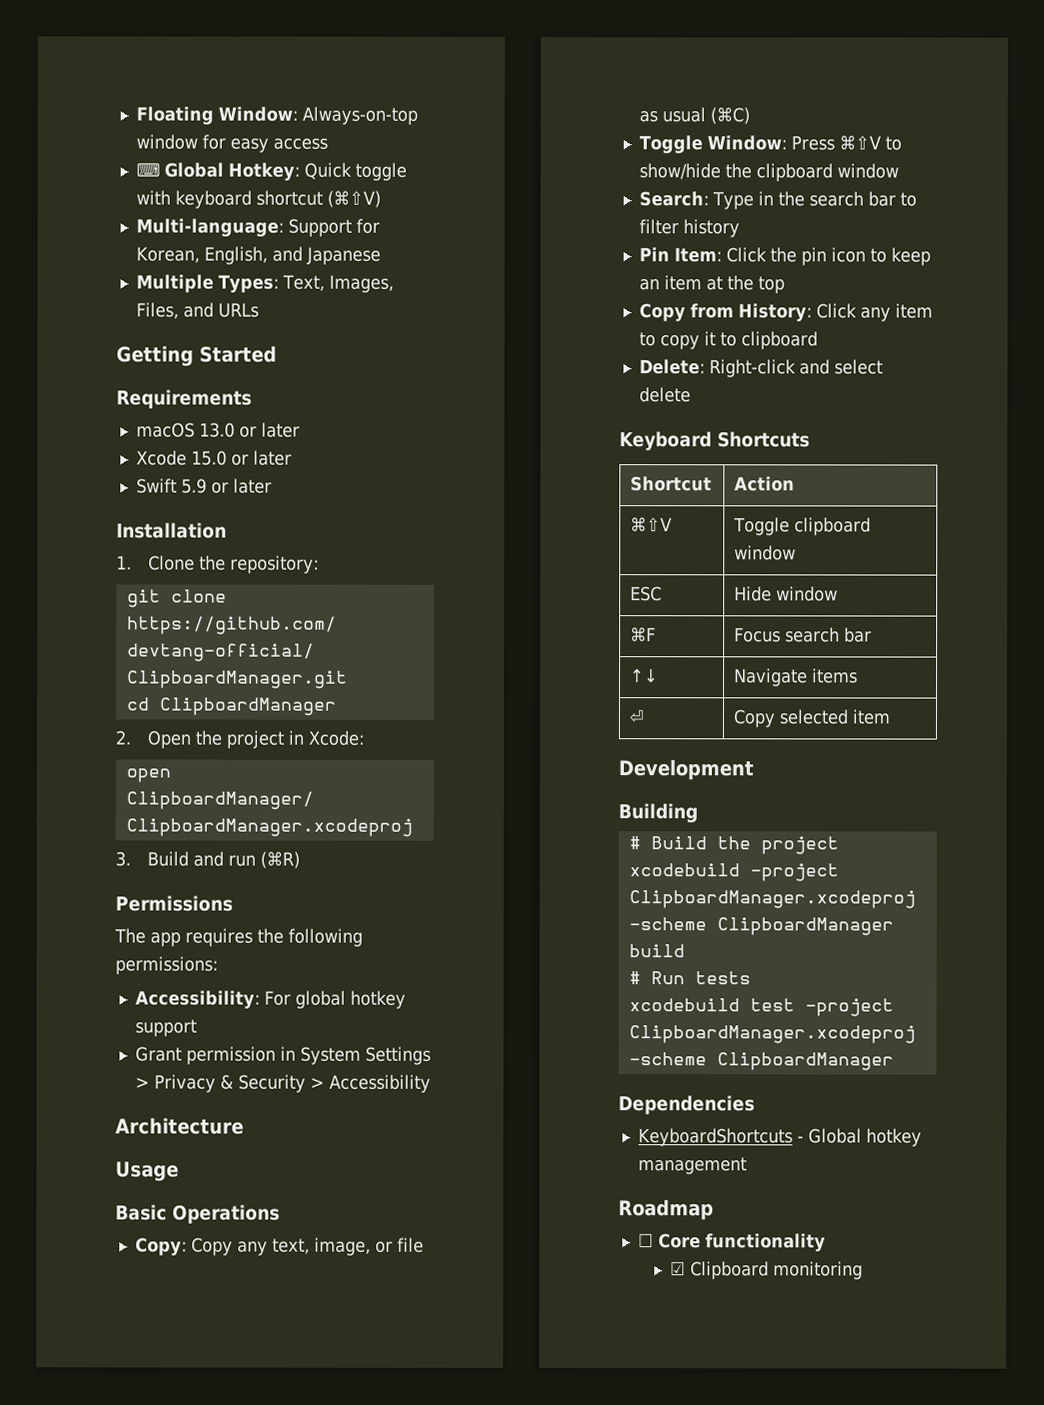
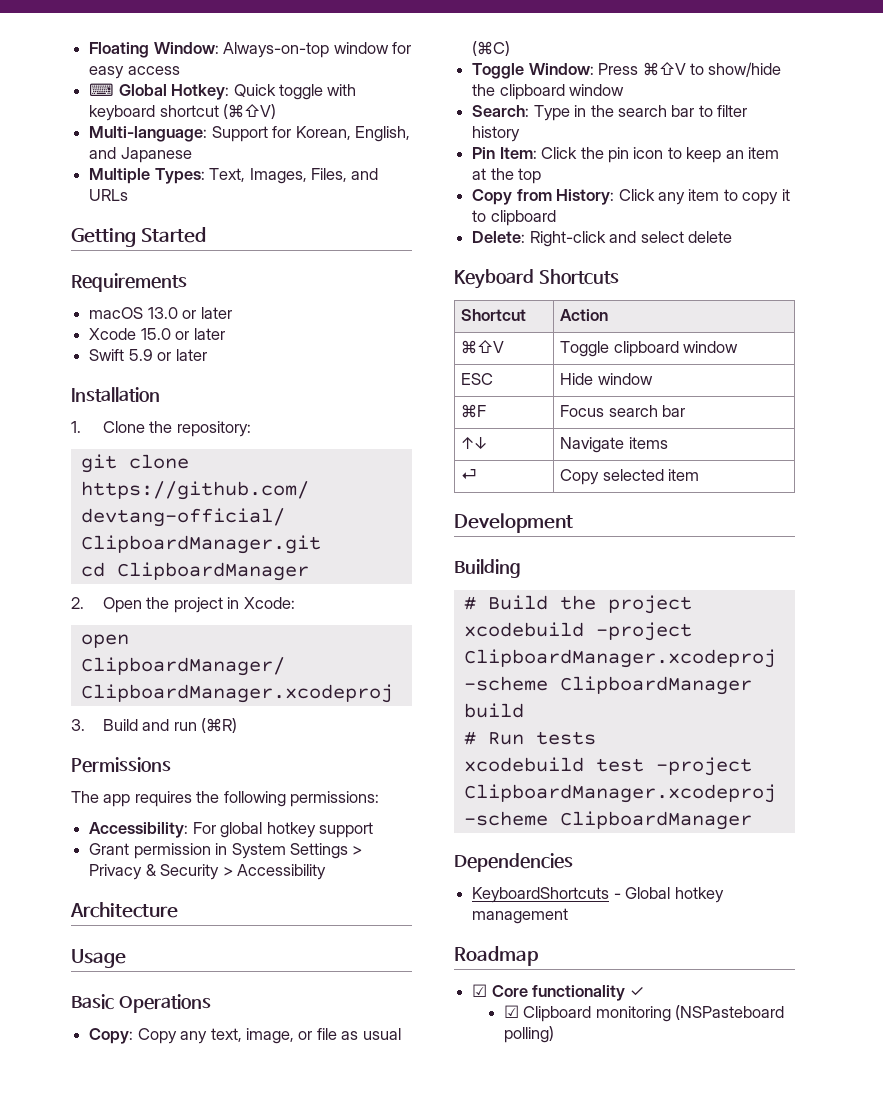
[637,1233,654,1248] ☐ -> [472,984,488,997] ☑
(826, 1242) none -> [629,987,644,997] ✓
(864, 1270) none -> [675,1005,785,1020] [504,1026,555,1043] (NSPasteboard polling)

